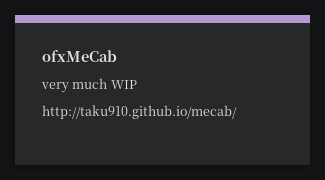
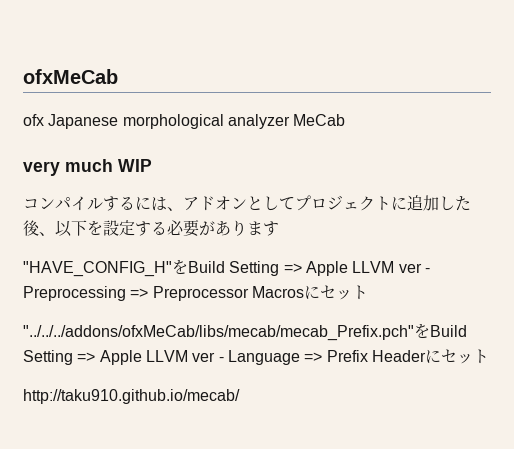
[41,78,137,93] very much WIP -> [23,114,346,129] [23,159,152,176] [23,195,471,211] [23,220,279,237] [23,259,430,277] [23,285,368,301] [23,323,467,341] [23,349,489,365] ofx Japanese morphological analyzer MeCab // very much WIP // コンパイルするには、アドオンとしてプロジェクトに追加した後、以下を設定する必要があります // "HAVE_CONFIG_H"をBuild Setting => Apple LLVM ver - Preprocessing => Preprocessor Macrosにセット // "../../../addons/ofxMeCab/libs/mecab/mecab_Prefix.pch"をBuild Setting => Apple LLVM ver - Language => Prefix Headerにセット

